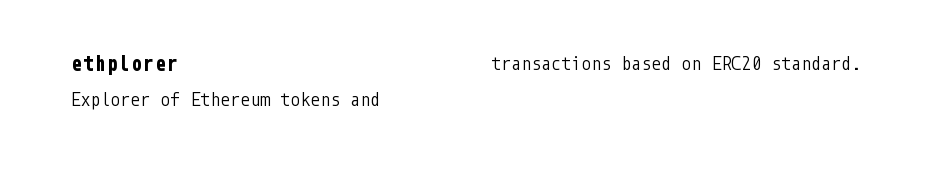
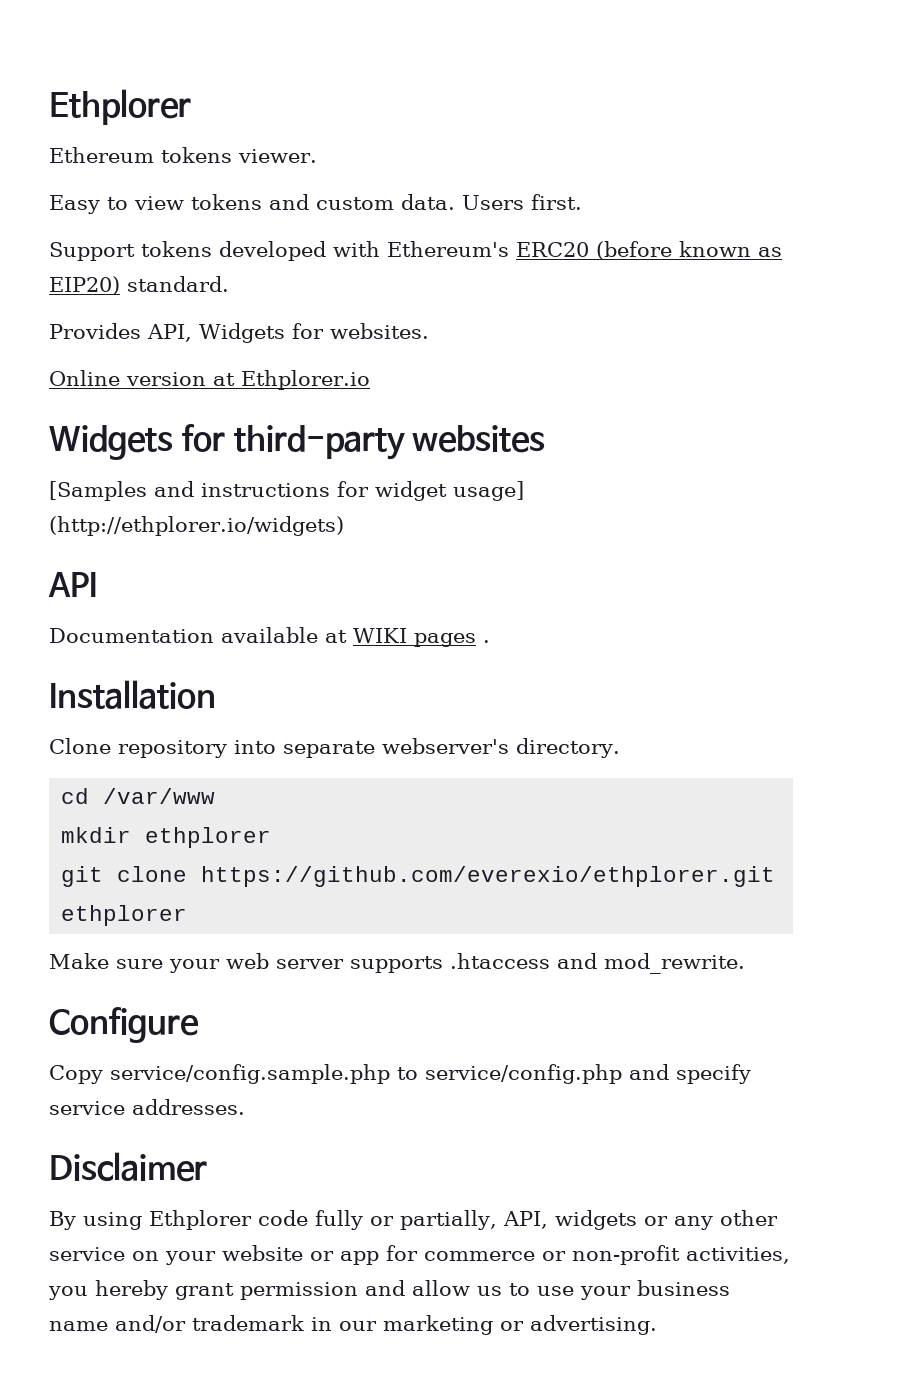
[70,55,178,75] [70,92,380,110] [491,56,861,70] ethplorer // Explorer of Ethereum tokens and transactions based on ERC20 standard. -> [49,89,191,125] [49,147,317,163] [49,194,582,214] [49,241,782,261] [49,276,229,295] [49,323,429,343] [49,370,370,390] [49,424,546,460] [49,481,524,501] [49,516,344,536] [48,572,97,597] [49,627,490,647] [49,680,216,709] [49,738,620,758] [61,788,216,804] [61,827,272,848] [61,866,776,887] [61,905,188,926] [49,953,745,974] [49,1007,199,1043] [49,1064,751,1084] [49,1099,245,1115] [49,1152,207,1182] [49,1210,778,1230] [49,1245,790,1265] [48,1280,730,1300] [49,1315,657,1335] Ethplorer // Ethereum tokens viewer. // Easy to view tokens and custom data. Users first. // Support tokens developed with Ethereum's ERC20 (before known as EIP20) standard. // Provides API, Widgets for websites. // Online version at Ethplorer.io // Widgets for third-party websites // [Samples and instructions for widget usage] (http://ethplorer.io/widgets) // API // Documentation available at WIKI pages . // Installation // Clone repository into separate webserver's directory. // cd /var/www // mkdir ethplorer // git clone https://github.com/everexio/ethplorer.git ethplorer // Make sure your web server supports .htaccess and mod_rewrite. // Configure // Copy service/config.sample.php to service/config.php and specify service addresses. // Disclaimer // By using Ethplorer code fully or partially, API, widgets or any other service on your website or app for commerce or non-profit activities, you hereby grant permission and allow us to use your business name and/or trademark in our marketing or advertising.

